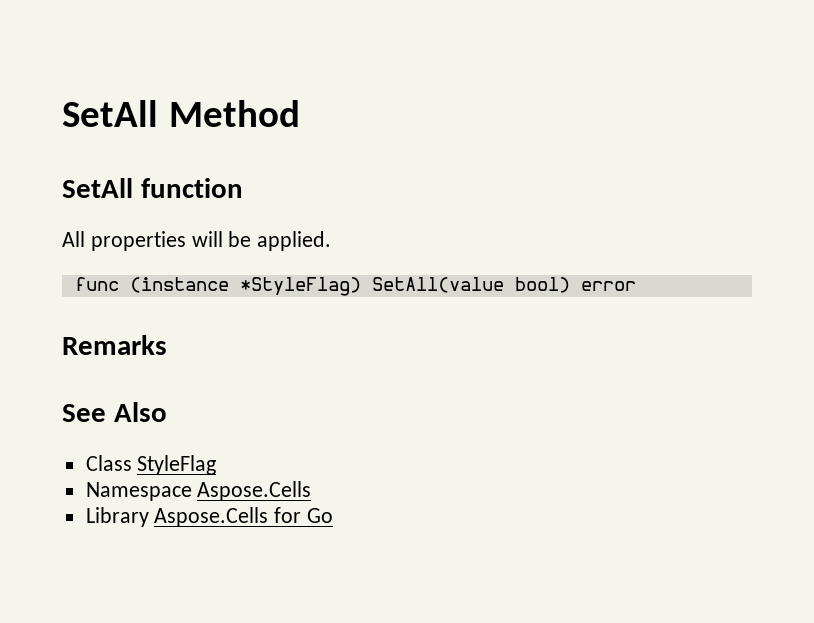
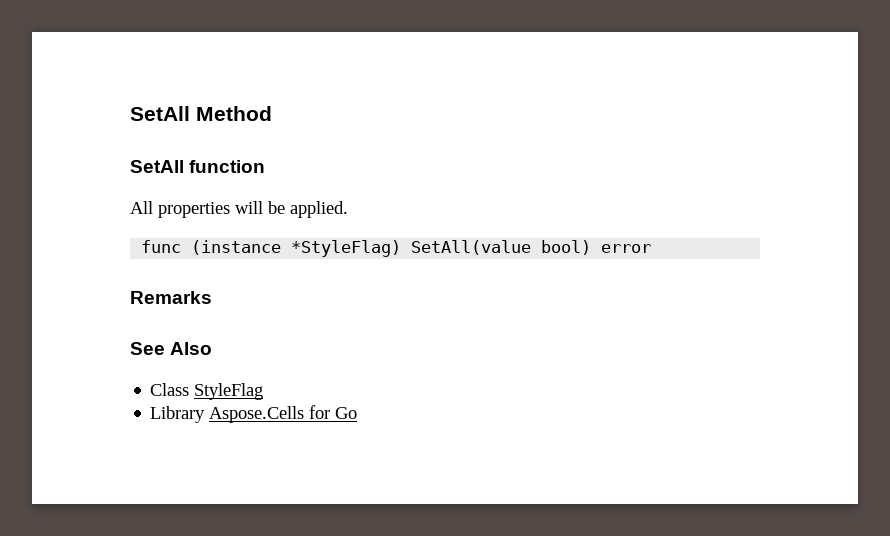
[85,481,312,501] // Namespace Aspose.Cells -> (264, 391) none

